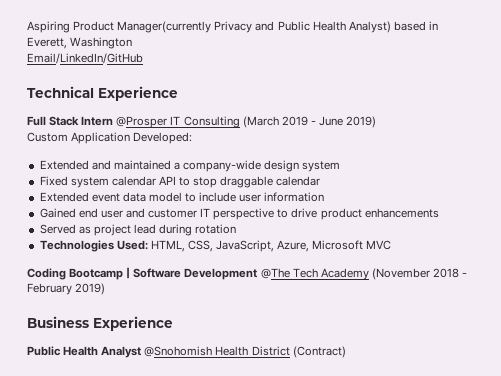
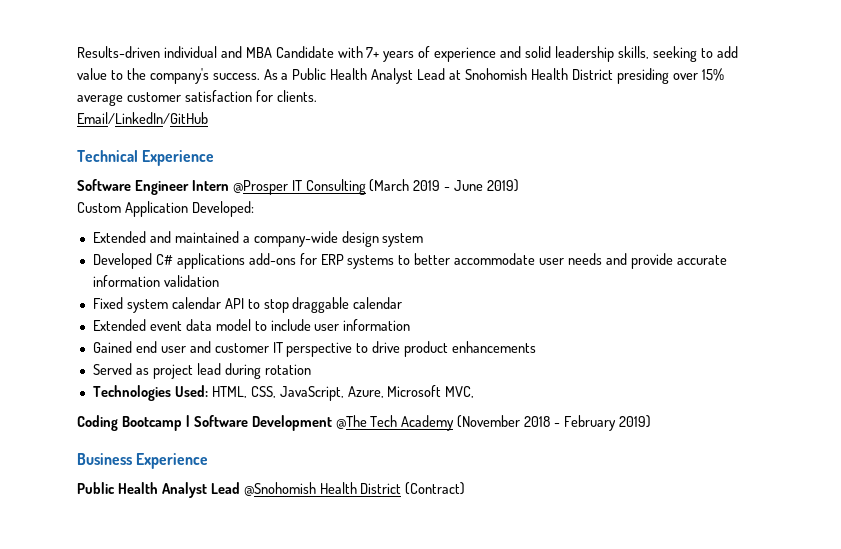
[27,21,438,33] [27,37,133,49] Aspiring Product Manager(currently Privacy and Public Health Analyst) based in Everett, Washington -> [77,46,738,62] [77,68,724,84] [77,90,317,106] Results-driven individual and MBA Candidate with 7+ years of experience and solid leadership skills, seeking to add value to the company's success. As a Public Health Analyst Lead at Snohomish Health District presiding over 15% average customer satisfaction for clients.
[27,116,80,126] Full Stack -> [77,179,189,195] Software Engineer
(341, 166) none -> [92,253,727,269] [92,275,219,287] // Developed C# applications add-ons for ERP systems to better accommodate user needs and provide accurate information validation
[366,240,392,250] MVC -> [445,386,475,398] MVC,
(142, 352) none -> [210,482,240,494] Lead

